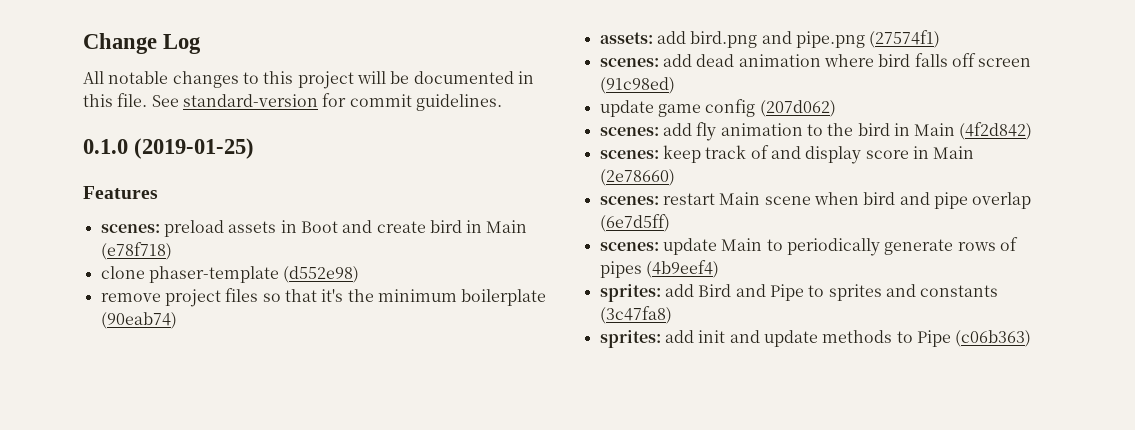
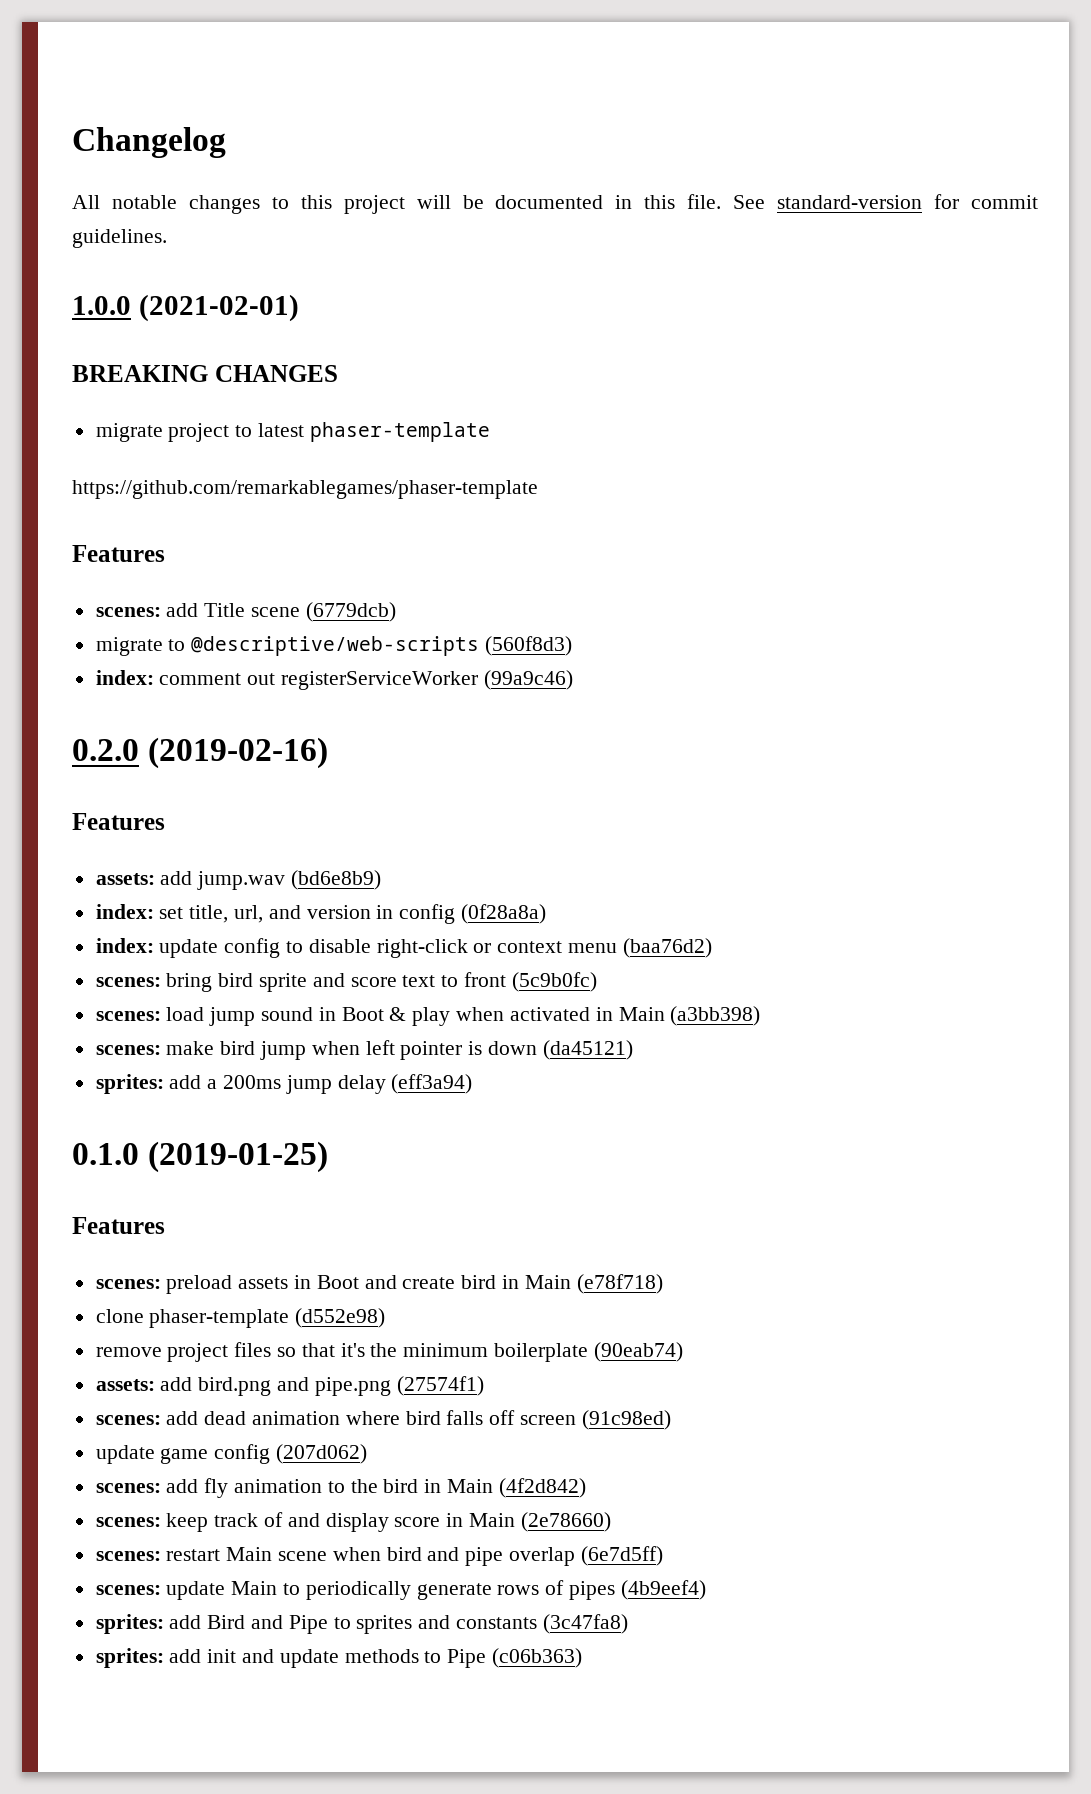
[83,33,202,54] Change Log -> [72,127,226,158] Changelog
(502, 102) none -> [72,294,299,322] [72,365,338,382] [95,422,490,442] [72,480,538,499] [72,545,165,562] [95,602,396,622] [95,636,573,656] [95,670,573,690] [72,737,329,769] [72,813,165,830] [95,870,382,890] [95,904,547,924] [95,938,712,958] [95,972,597,992] [95,1006,761,1026] [95,1040,633,1060] [95,1074,473,1094] // 1.0.0 (2021-02-01) // BREAKING CHANGES // migrate project to latest phaser-template // https://github.com/remarkablegames/phaser-template // Features // scenes: add Title scene (6779dcb) // migrate to @descriptive/web-scripts (560f8d3) // index: comment out registerServiceWorker (99a9c46) // 0.2.0 (2019-02-16) // Features // assets: add jump.wav (bd6e8b9) // index: set title, url, and version in config (0f28a8a) // index: update config to disable right-click or context menu (baa76d2) // scenes: bring bird sprite and score text to front (5c9b0fc) // scenes: load jump sound in Boot & play when activated in Main (a3bb398) // scenes: make bird jump when left pointer is down (da45121) // sprites: add a 200ms jump delay (eff3a94)

